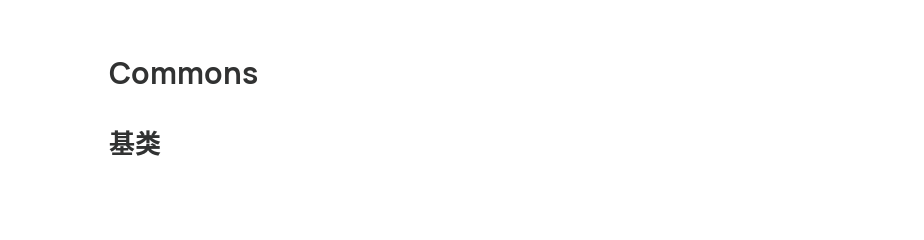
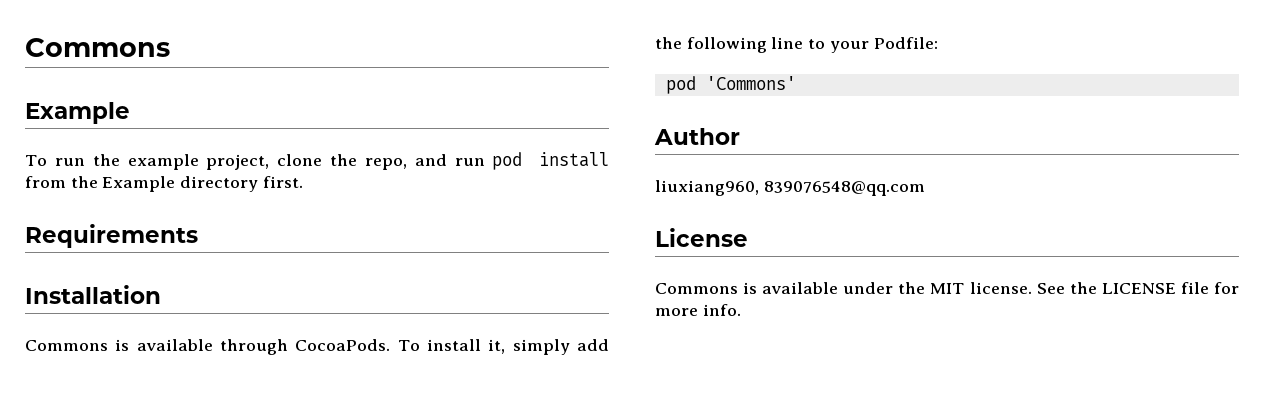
[109,130,161,156] 基类 -> [25,102,130,124] [25,152,610,170] [25,176,303,192] [25,224,198,248] [25,285,161,304] [25,339,610,355] [655,37,938,53] [665,76,796,94] [654,128,740,145] [655,180,925,196] [655,228,748,247] [655,282,1239,294] [655,304,741,316] Example // To run the example project, clone the repo, and run pod install from the Example directory first. // Requirements // Installation // Commons is available through CocoaPods. To install it, simply add the following line to your Podfile: // pod 'Commons' // Author // liuxiang960, 839076548@qq.com // License // Commons is available under the MIT license. See the LICENSE file for more info.

